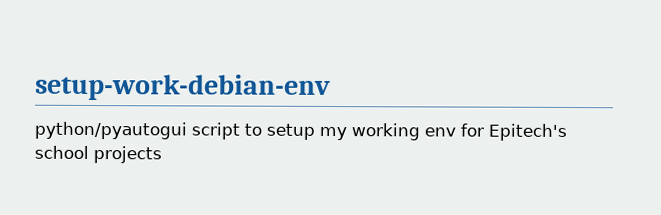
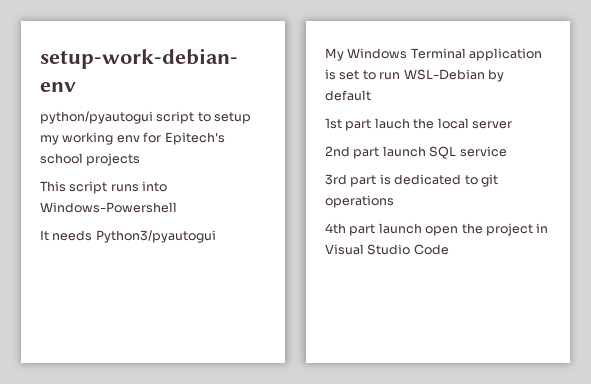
(162, 155) none -> [40,181,168,194] [40,202,177,213] [40,230,216,243] [325,48,543,61] [325,69,504,82] [325,90,371,101] [325,118,512,131] [325,146,507,159] [325,174,498,187] [325,195,394,208] [325,223,549,236] [325,244,449,255] // This script runs into Windows-Powershell // It needs Python3/pyautogui // My Windows Terminal application is set to run WSL-Debian by default // 1st part lauch the local server // 2nd part launch SQL service // 3rd part is dedicated to git operations // 4th part launch open the project in Visual Studio Code

